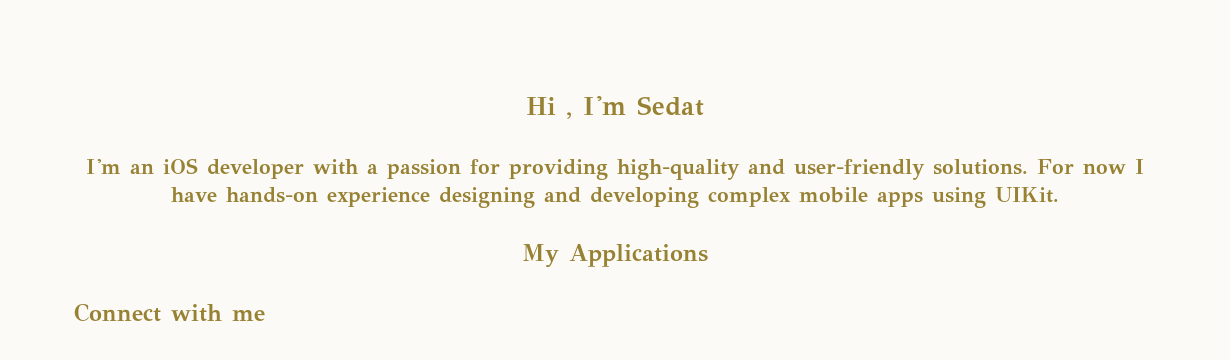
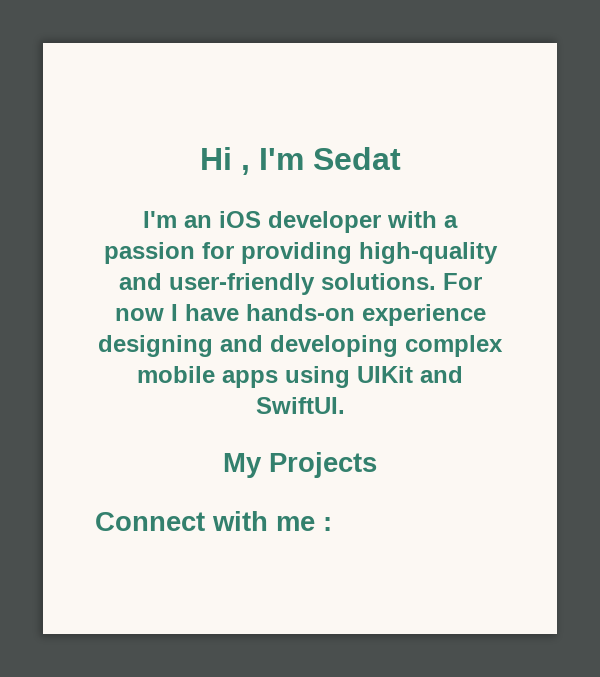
[995,187,1059,203] UIKit. -> [357,366,463,383] [255,397,345,414] UIKit and SwiftUI.
[569,244,708,267] Applications -> [269,452,377,478] Projects
(265, 315) none -> [323,517,332,531] :

